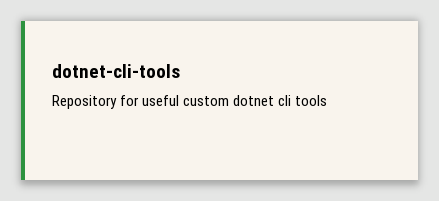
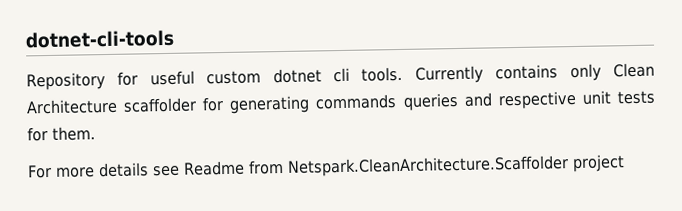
[295,95,328,106] tools -> [361,62,655,84] [26,90,656,115] [27,126,96,142] [27,154,625,179] tools. Currently contains only Clean Architecture scaffolder for generating commands queries and respective unit tests for them. // For more details see Readme from Netspark.CleanArchitecture.Scaffolder project

